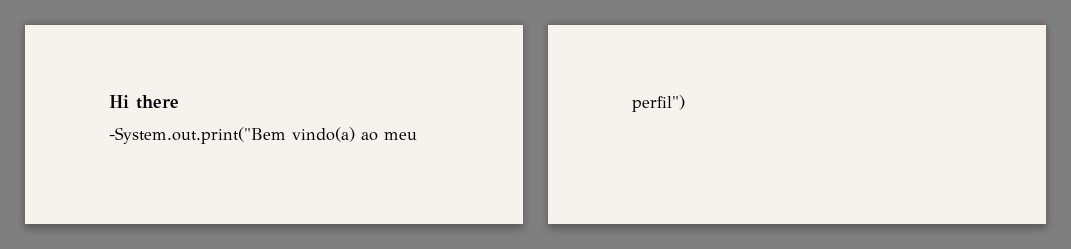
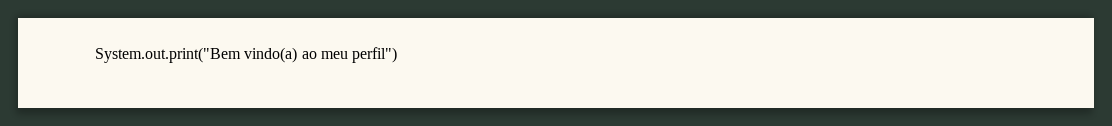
[109,95,179,109] [109,127,286,144] Hi there // -System.out.print("Bem -> [95,47,241,63] System.out.print("Bem

